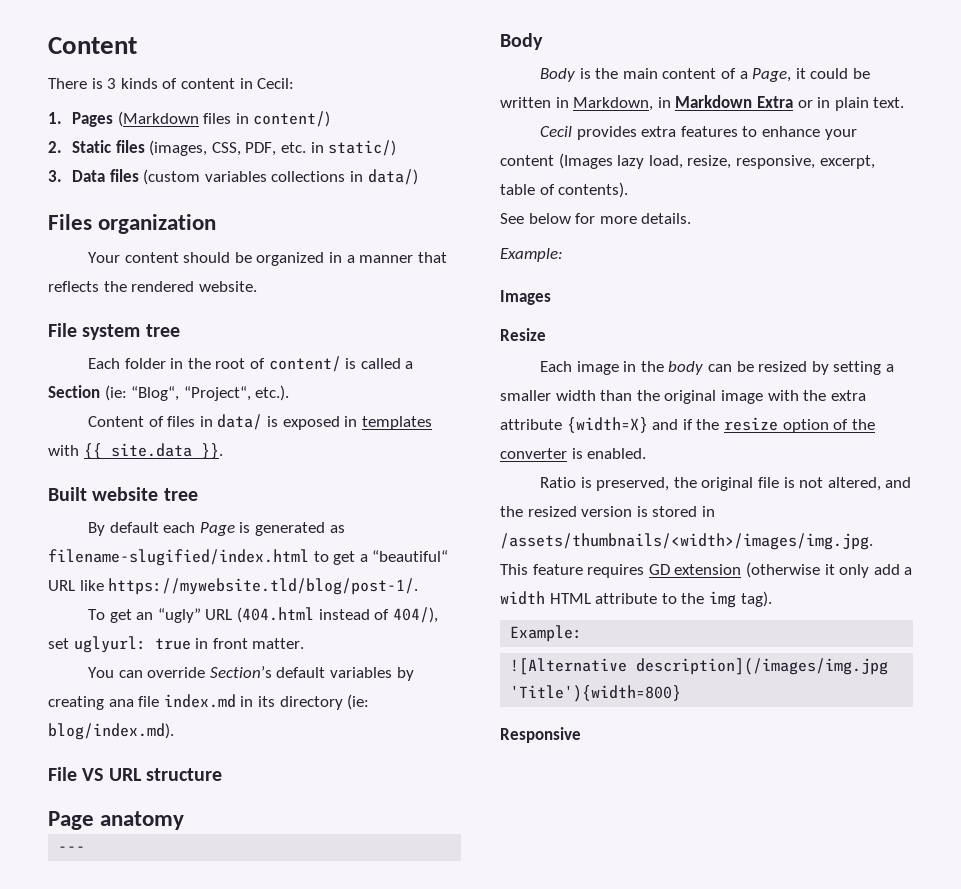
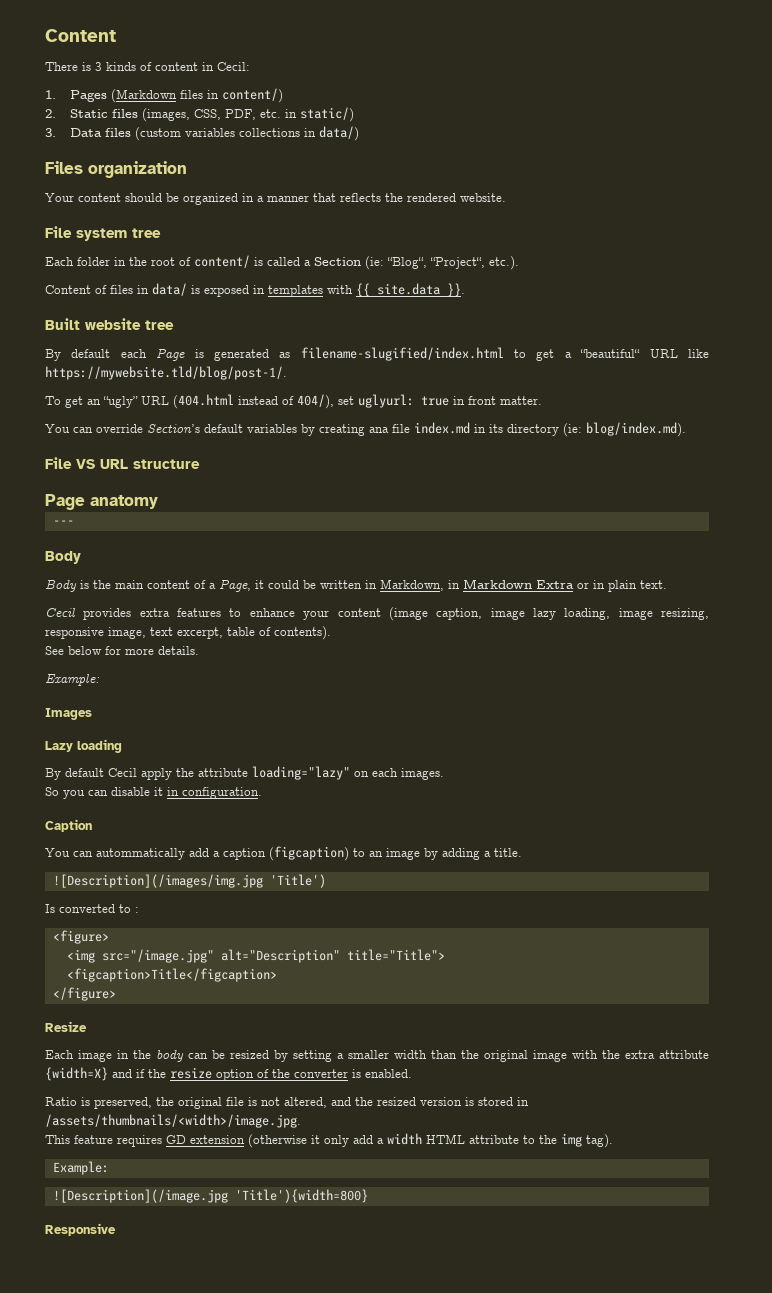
[558,153,815,169] (Images lazy load, resize, responsive, -> [388,607,709,621] [45,627,173,639] (image caption, image lazy loading, image resizing, responsive image, text
(551, 297) none -> [45,739,122,753] [45,766,444,780] [45,787,262,799] [45,819,92,832] [45,846,522,861] [52,874,326,888] [45,904,139,913] [52,930,109,944] [66,949,445,963] [66,968,277,982] [52,987,116,1001] // Lazy loading // By default Cecil apply the attribute loading="lazy" on each images. // So you can disable it in configuration. // Caption // You can autommatically add a caption (figcaption) to an image by adding a title. // ![Description](/images/img.jpg 'Title') // Is converted to : // <figure> // <img src="/image.jpg" alt="Description" title="Title"> // <figcaption>Title</figcaption> // </figure>
[500,533,873,550] /assets/thumbnails/<width>/images/img.jpg. -> [45,1114,301,1128] /assets/thumbnails/<width>/image.jpg.
[510,658,889,675] ![Alternative description](/images/img.jpg -> [52,1189,228,1203] ![Description](/image.jpg

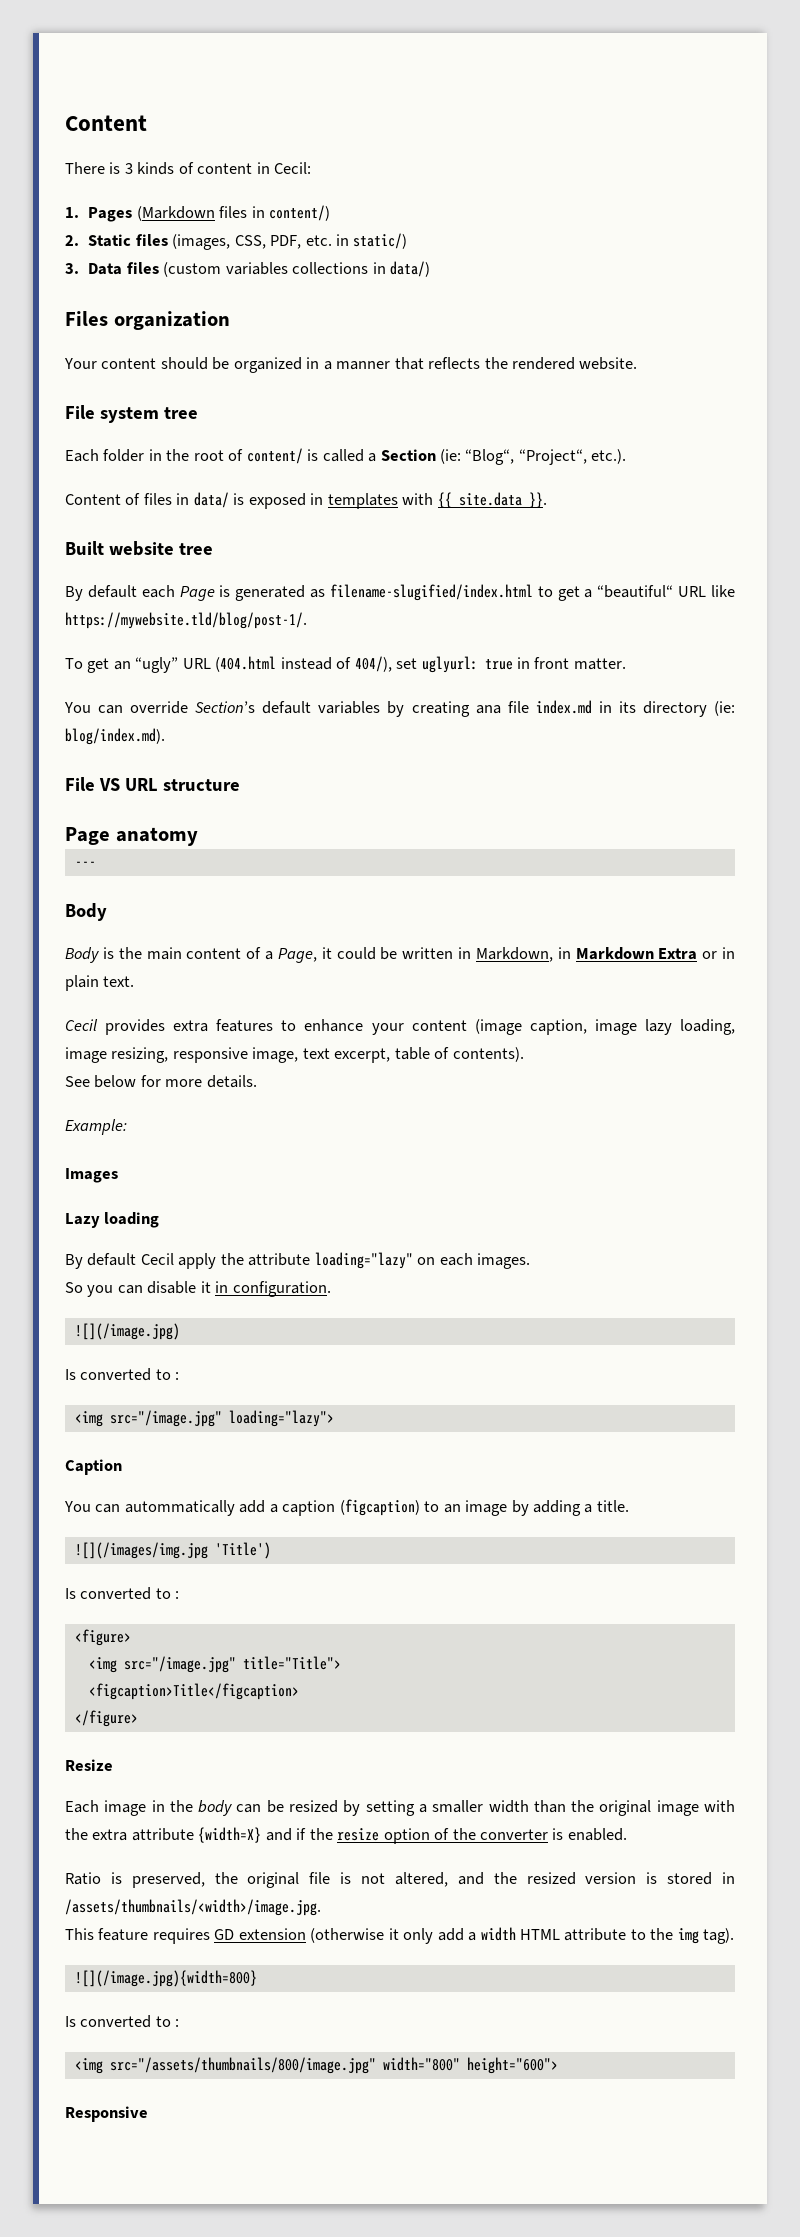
(262, 793) none -> [74,1323,180,1340] [65,1368,180,1381] [74,1410,334,1427] // ![](/image.jpg) // Is converted to : // <img src="/image.jpg" loading="lazy">
[52,874,263,888] ![Description](/images/img.jpg -> [74,1542,208,1559] ![](/images/img.jpg
[220,949,340,963] alt="Description" -> (236, 1664) none
[52,1161,109,1175] [52,1189,368,1203] Example: // ![Description](/image.jpg 'Title'){width=800} -> [74,1970,257,1987] [65,2015,180,2028] [74,2057,558,2074] ![](/image.jpg){width=800} // Is converted to : // <img src="/assets/thumbnails/800/image.jpg" width="800" height="600">

